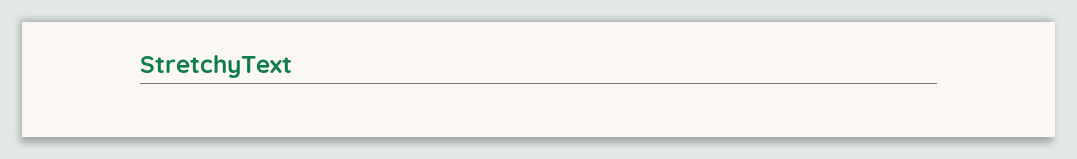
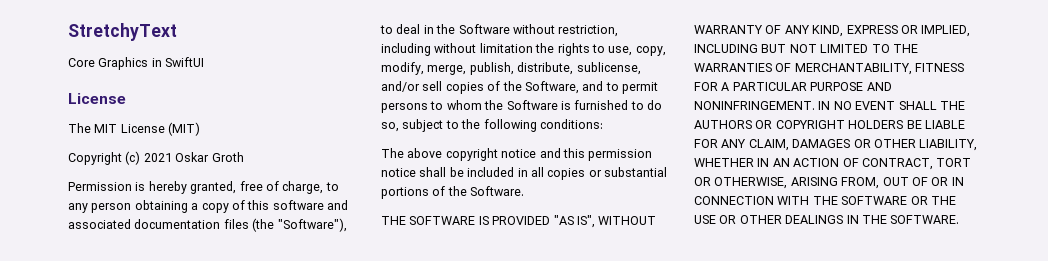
(292, 66) none -> [68,57,205,70] [68,93,126,104] [68,122,201,136] [68,151,244,165] [68,181,339,194] [68,200,348,213] [68,218,347,232] [380,24,619,37] [381,43,666,56] [381,62,641,75] [381,81,658,94] [381,100,662,113] [381,119,603,132] [381,148,653,161] [381,167,667,180] [381,186,525,199] [381,215,657,228] [694,25,971,37] [694,44,918,53] [694,63,965,75] [694,82,892,91] [694,101,965,110] [694,120,965,129] [694,139,978,151] [694,158,972,170] [694,177,964,189] [694,196,956,205] [694,215,960,224] // Core Graphics in SwiftUI // License // The MIT License (MIT) // Copyright (c) 2021 Oskar Groth // Permission is hereby granted, free of charge, to any person obtaining a copy of this software and associated documentation files (the "Software"), to deal in the Software without restriction, including without limitation the rights to use, copy, modify, merge, publish, distribute, sublicense, and/or sell copies of the Software, and to permit persons to whom the Software is furnished to do so, subject to the following conditions: // The above copyright notice and this permission notice shall be included in all copies or substantial portions of the Software. // THE SOFTWARE IS PROVIDED "AS IS", WITHOUT WARRANTY OF ANY KIND, EXPRESS OR IMPLIED, INCLUDING BUT NOT LIMITED TO THE WARRANTIES OF MERCHANTABILITY, FITNESS FOR A PARTICULAR PURPOSE AND NONINFRINGEMENT. IN NO EVENT SHALL THE AUTHORS OR COPYRIGHT HOLDERS BE LIABLE FOR ANY CLAIM, DAMAGES OR OTHER LIABILITY, WHETHER IN AN ACTION OF CONTRACT, TORT OR OTHERWISE, ARISING FROM, OUT OF OR IN CONNECTION WITH THE SOFTWARE OR THE USE OR OTHER DEALINGS IN THE SOFTWARE.

